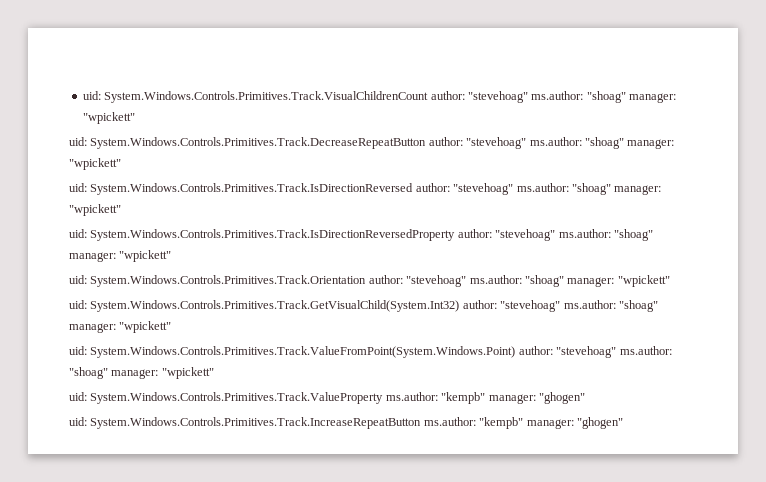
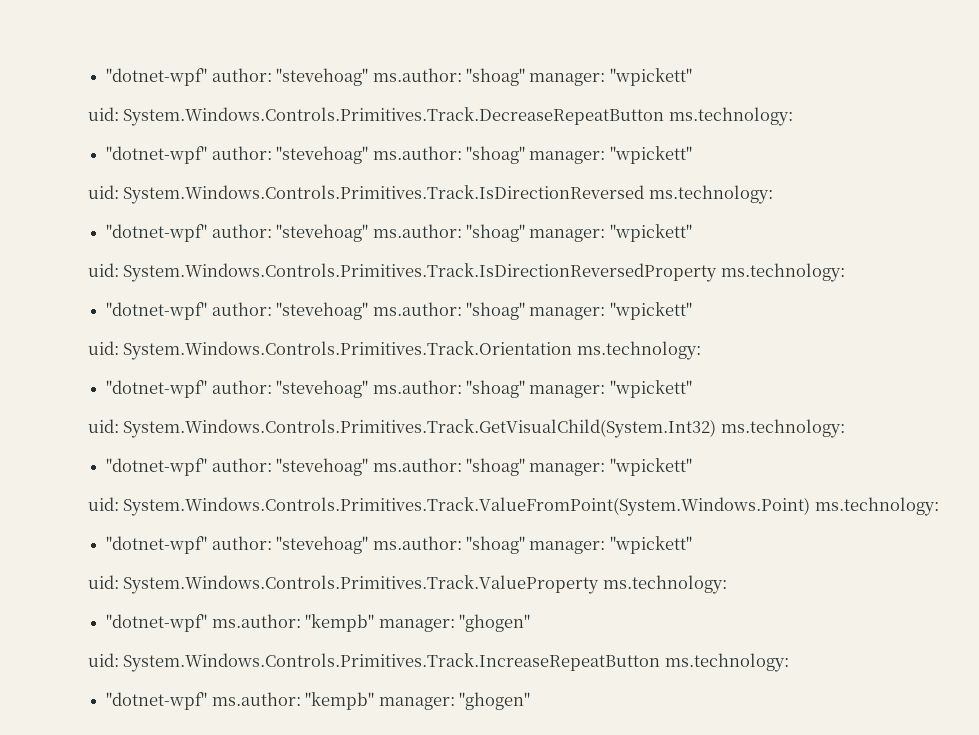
[82,91,429,103] uid: System.Windows.Controls.Primitives.Track.VisualChildrenCount -> [106,68,208,86] "dotnet-wpf"
(427, 143) none -> [668,107,793,126] [106,146,208,164] ms.technology: // "dotnet-wpf"
(414, 189) none -> [648,185,773,204] [106,224,208,242] ms.technology: // "dotnet-wpf"
(456, 235) none -> [720,263,845,282] [106,302,208,320] ms.technology: // "dotnet-wpf"
(367, 281) none -> [576,341,701,360] [106,380,208,398] ms.technology: // "dotnet-wpf"
(460, 306) none -> [720,419,845,438] [106,458,208,476] ms.technology: // "dotnet-wpf"
(516, 352) none -> [814,497,939,516] [106,536,208,554] ms.technology: // "dotnet-wpf"
(384, 398) none -> [602,575,727,594] [106,614,208,632] ms.technology: // "dotnet-wpf"
(422, 423) none -> [664,653,789,672] [106,692,208,710] ms.technology: // "dotnet-wpf"

